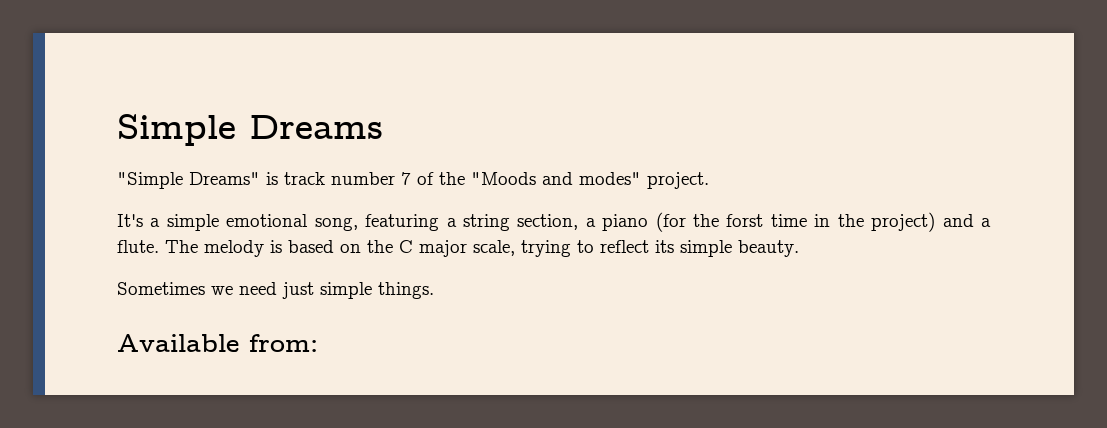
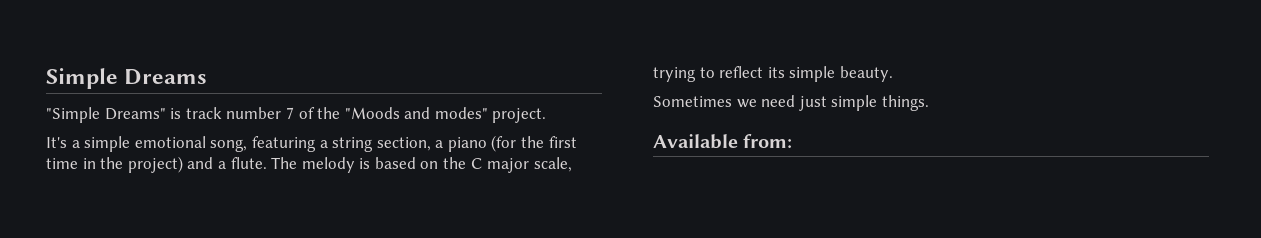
[726,214,764,227] forst -> [548,136,577,148] first

